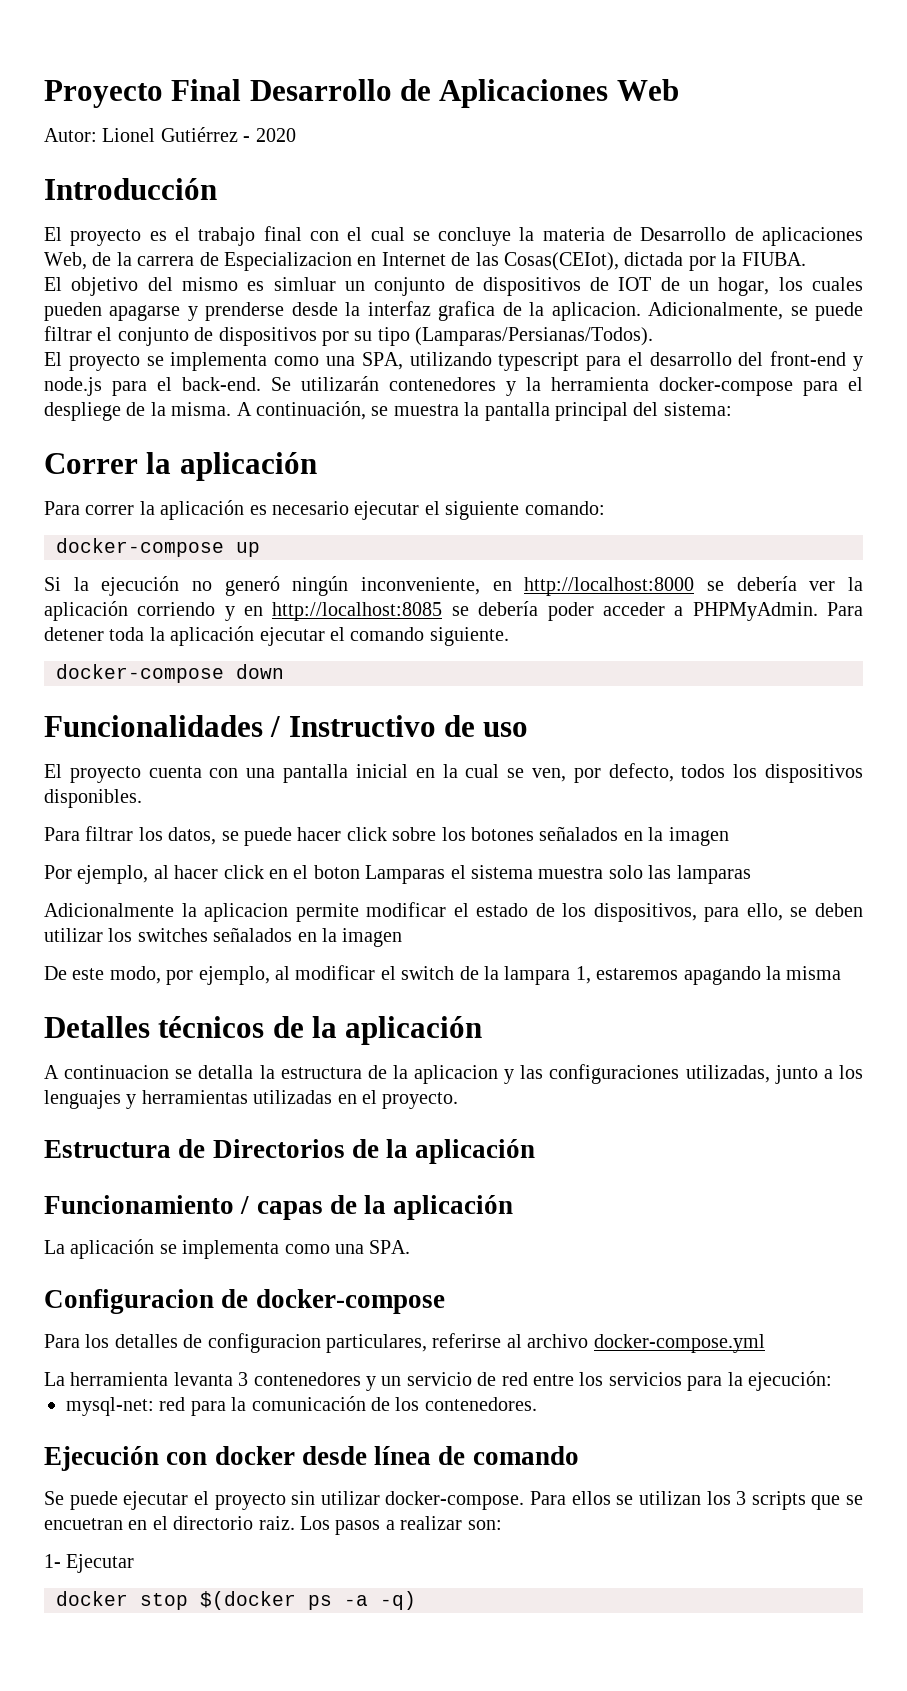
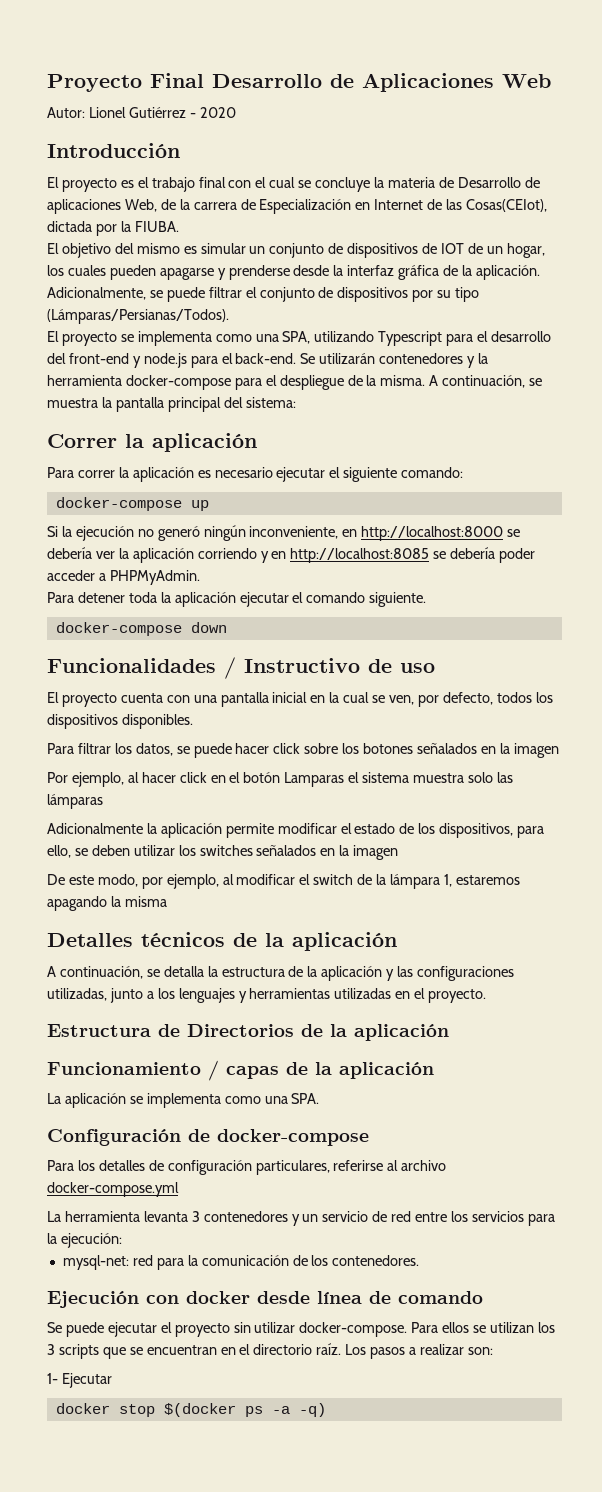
[224,252,352,271] Especializacion -> [259,199,352,214] Especialización
[273,277,336,291] simluar -> [200,243,246,254] simular
[438,301,641,321] grafica de la aplicacion. -> [398,265,540,280] gráfica de la aplicación.
[415,327,654,346] (Lamparas/Persianas/Todos). -> [47,309,229,324] (Lámparas/Persianas/Todos).
[498,352,580,371] typescript -> [378,331,443,346] Typescript
[44,402,121,421] despliege -> [279,375,344,390] despliegue
(818, 611) none -> (200, 577) //
[313,865,360,879] boton -> [243,772,281,783] botón
[676,865,751,884] lamparas -> [47,794,103,809] lámparas
[204,903,289,922] aplicacion -> [160,823,222,838] aplicación
[504,966,571,985] lampara -> [390,874,441,889] lámpara
[64,1065,170,1079] continuacion -> [59,966,143,979] continuación,
[414,1065,499,1084] aplicacion -> [321,966,383,981] aplicación
[44,1289,214,1314] Configuracion -> [47,1129,181,1146] Configuración
[207,1333,321,1353] configuracion -> [167,1160,252,1175] configuración
[44,1518,123,1530] encuetran -> [146,1345,217,1355] encuentran
[258,1516,295,1530] raiz. -> [316,1343,342,1355] raíz.

